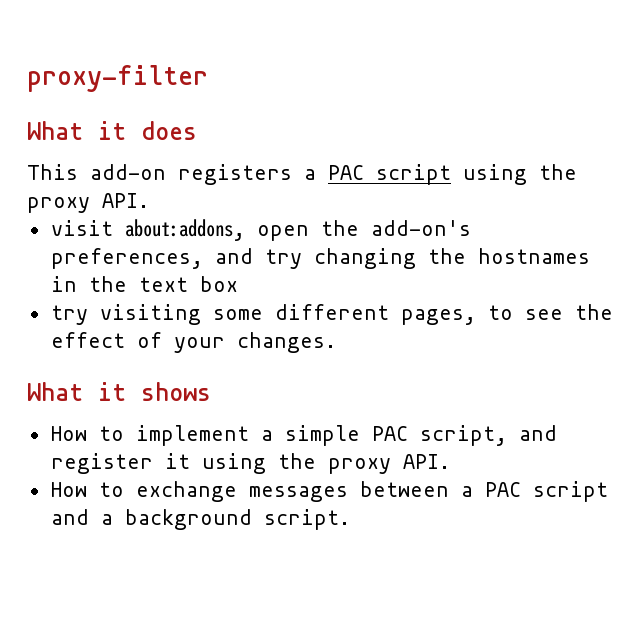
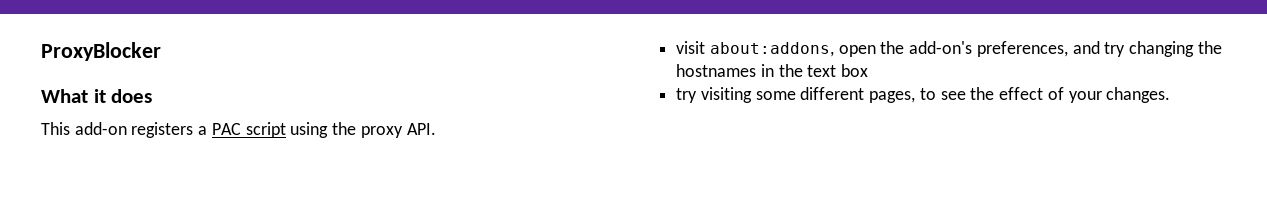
[27,65,208,92] proxy-filter -> [41,42,161,61] ProxyBlocker
[27,382,211,401] [50,425,557,446] [50,453,450,474] [50,481,608,502] [50,509,350,530] // What it shows // How to implement a simple PAC script, and register it using the proxy API. // How to exchange messages between a PAC script and a background script. -> (1171, 95) none

